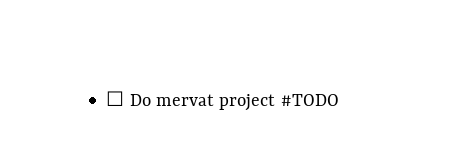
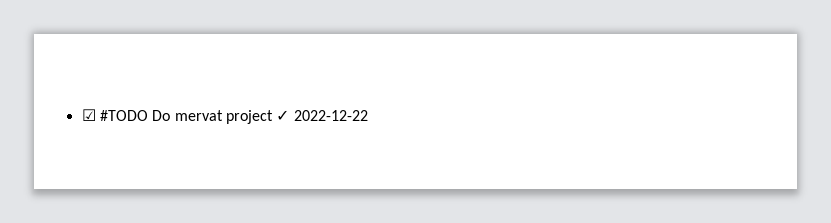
[106,91,125,106] ☐ -> [81,109,148,121] ☑ #TODO
[280,94,339,106] #TODO -> [276,110,368,121] ✓ 2022-12-22

